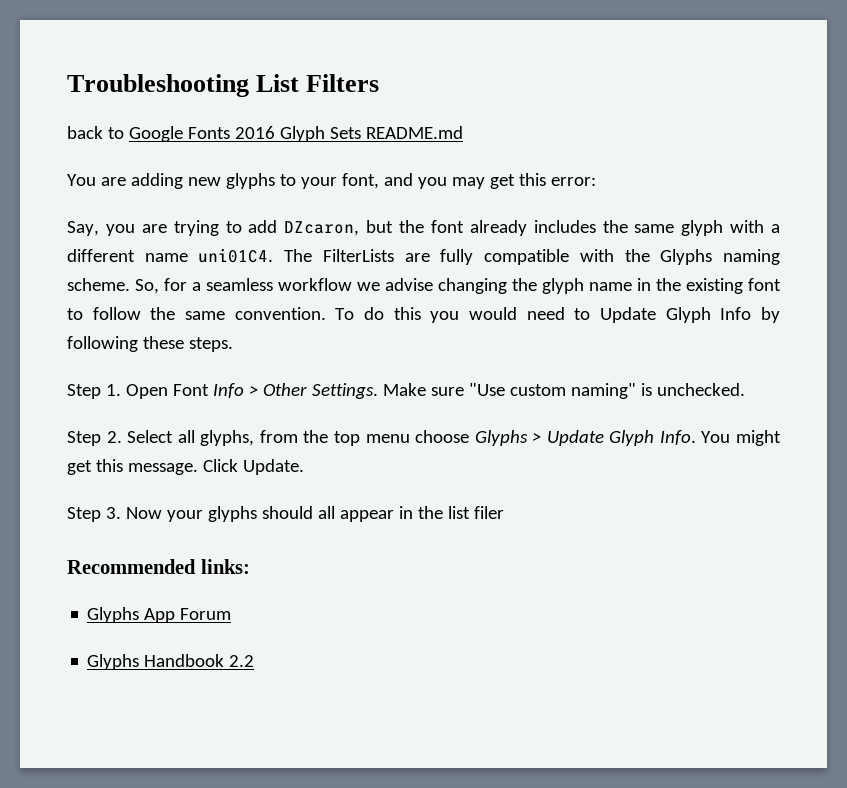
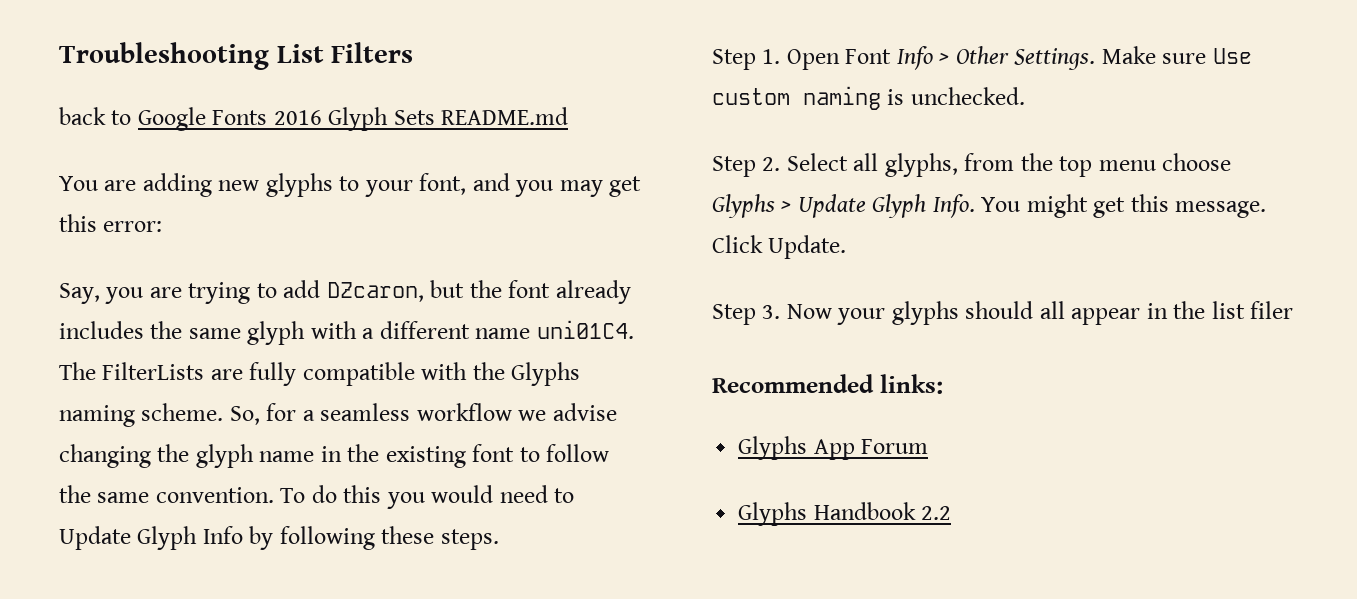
[468,383,636,399] "Use custom naming" -> [1212,48,1252,64] [712,86,881,110] Use custom naming

